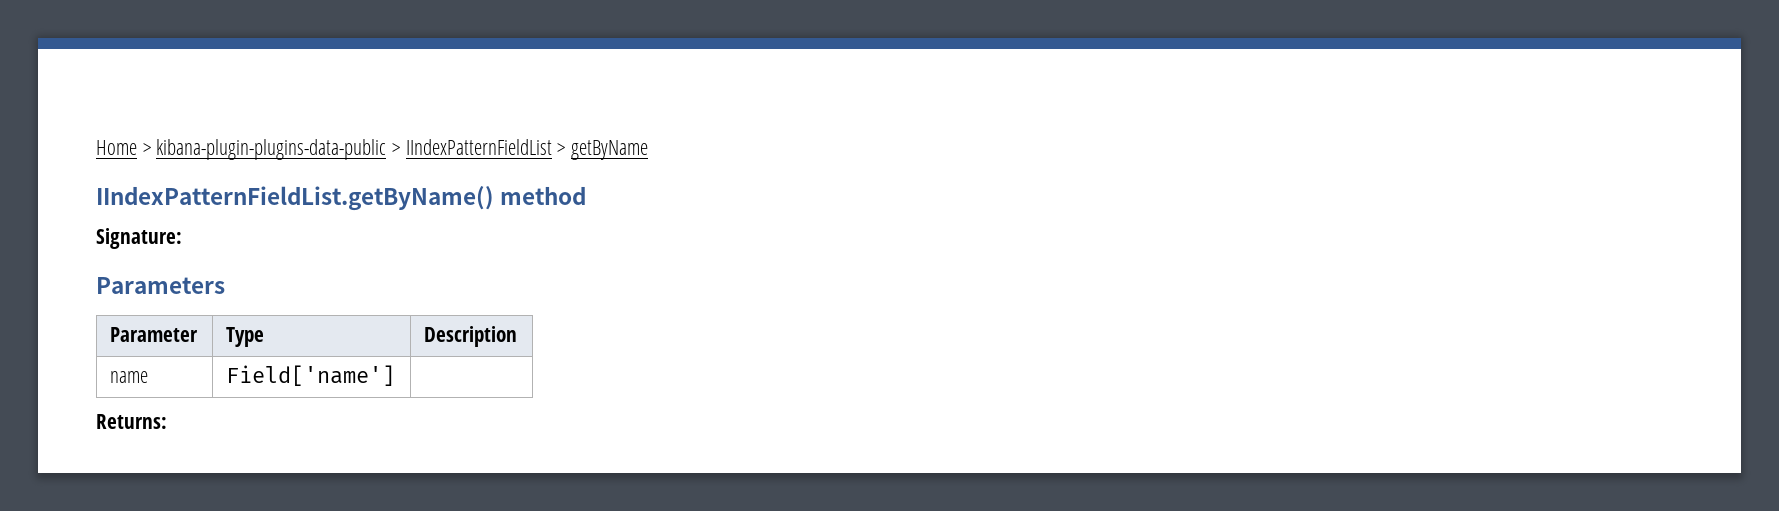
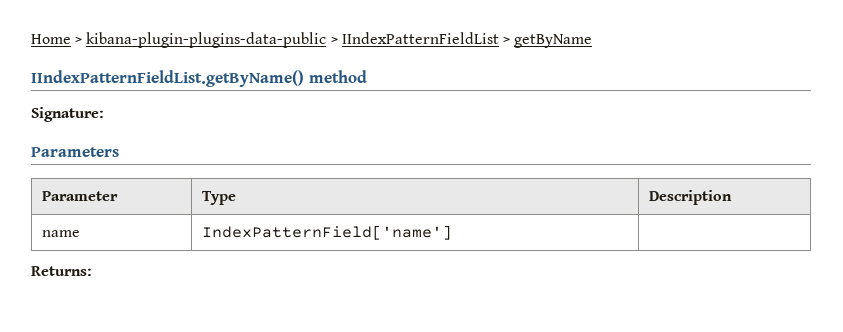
[226,365,396,386] Field['name'] -> [201,225,452,240] IndexPatternField['name']

